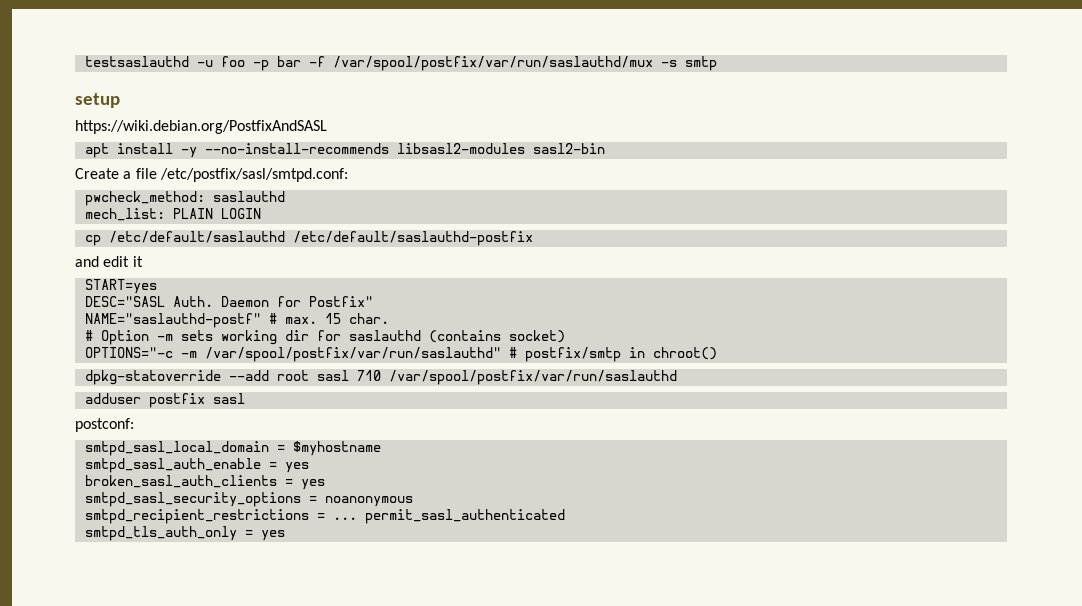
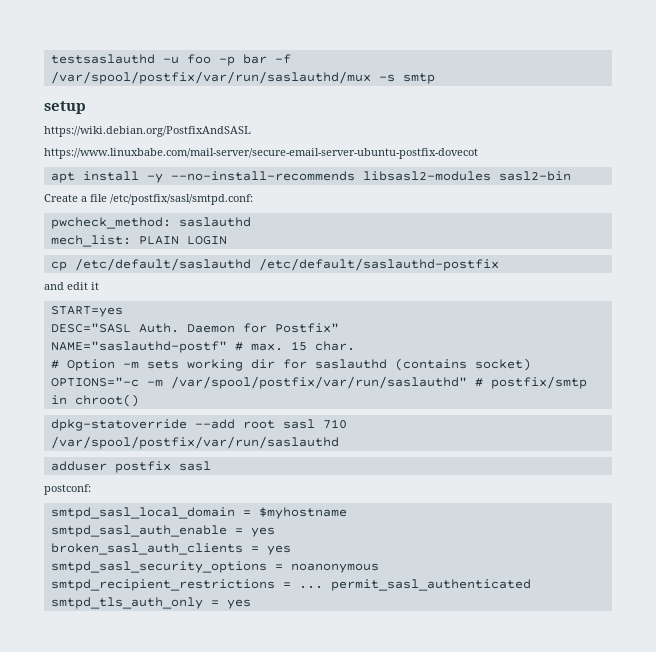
(327, 127) none -> [44,148,478,159] // https://www.linuxbabe.com/mail-server/secure-email-server-ubuntu-postfix-dovecot

